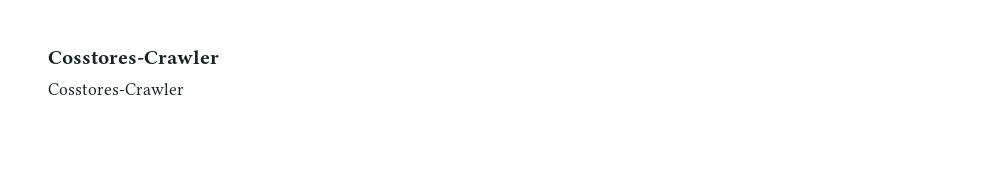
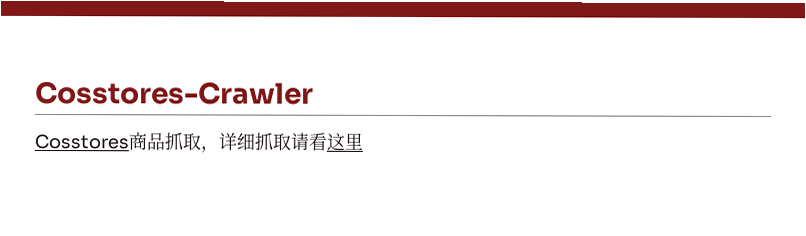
[48,83,184,95] Cosstores-Crawler -> [34,132,363,153] Cosstores商品抓取，详细抓取请看这里

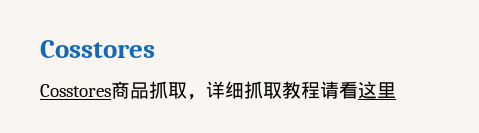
[35,80,314,105] Cosstores-Crawler -> [40,40,155,58] Cosstores
(291, 141) none -> [282,81,320,99] 教程

